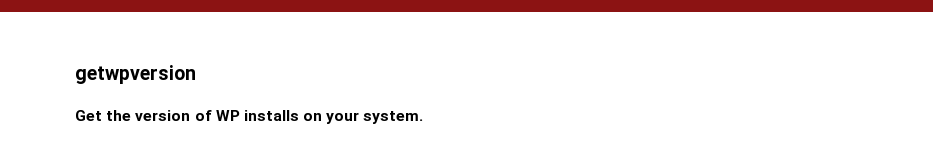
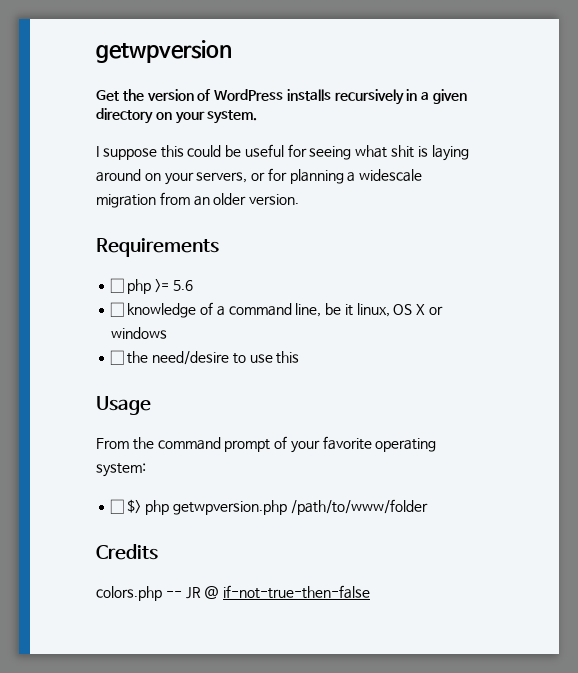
[215,110,424,124] WP installs on your system. -> [214,89,468,105] [96,108,258,124] [96,144,469,161] [96,168,423,185] [96,192,300,208] [96,238,219,257] [110,278,193,294] [110,302,443,318] [111,327,168,339] [110,350,300,365] [96,396,151,415] [96,436,437,453] [96,463,146,477] [110,499,428,515] [96,544,158,560] [96,585,371,601] WordPress installs recursively in a given directory on your system. // I suppose this could be useful for seeing what shit is laying around on your servers, or for planning a widescale migration from an older version. // Requirements // ☐ php >= 5.6 // ☐ knowledge of a command line, be it linux, OS X or windows // ☐ the need/desire to use this // Usage // From the command prompt of your favorite operating system: // ☐ $> php getwpversion.php /path/to/www/folder // Credits // colors.php -- JR @ if-not-true-then-false

